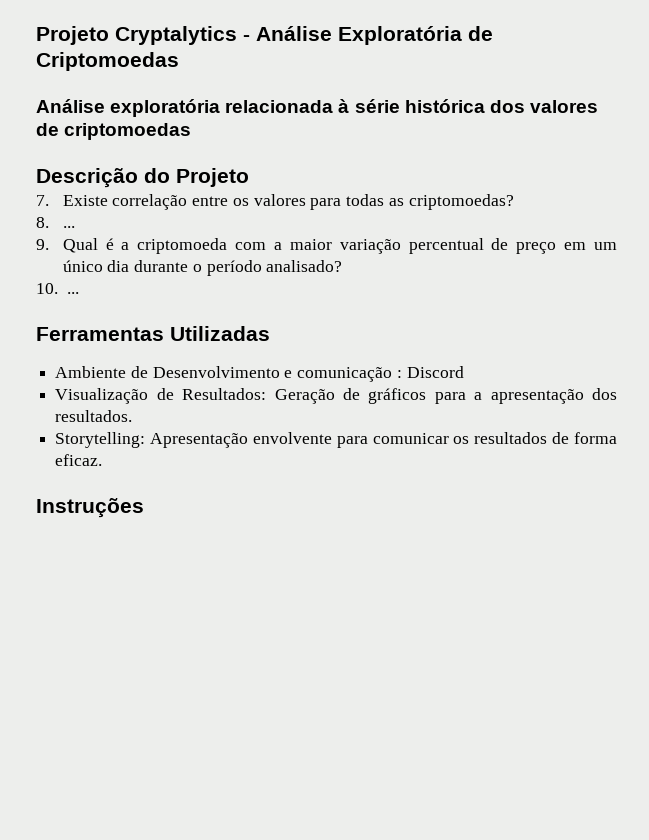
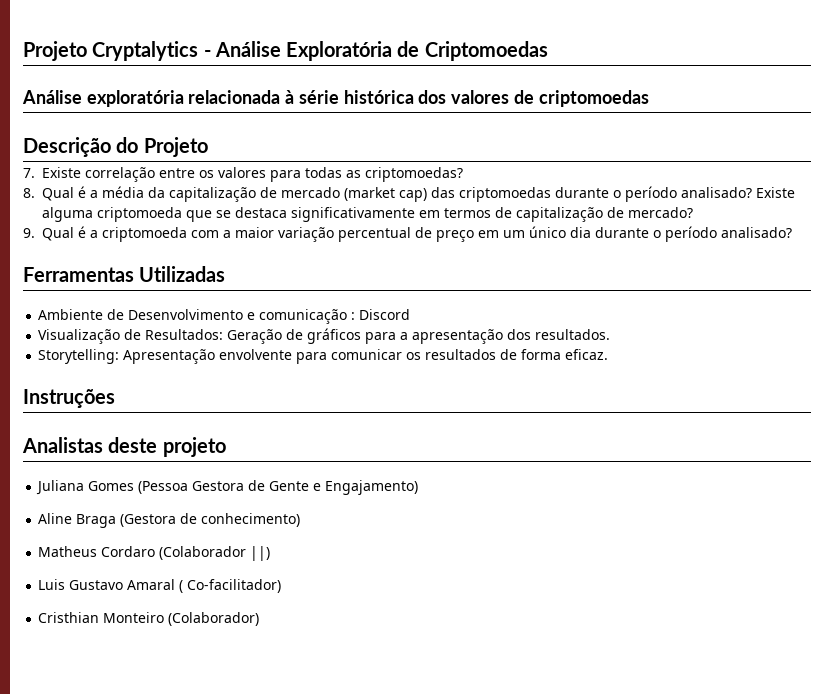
[62,226,75,228] ... -> [42,186,795,202] [42,207,693,222] Qual é a média da capitalização de mercado (market cap) das criptomoedas durante o período analisado? Existe alguma criptomoeda que se destaca significativamente em termos de capitalização de mercado?
[36,283,79,294] // 10. ... -> (792, 232) none
(144, 508) none -> [22,437,226,457] [36,480,419,495] [38,513,301,528] [38,546,271,561] [38,579,282,593] [38,612,260,626] // Analistas deste projeto // Juliana Gomes (Pessoa Gestora de Gente e Engajamento) // Aline Braga (Gestora de conhecimento) // Matheus Cordaro (Colaborador ||) // Luis Gustavo Amaral ( Co-facilitador) // Cristhian Monteiro (Colaborador)

